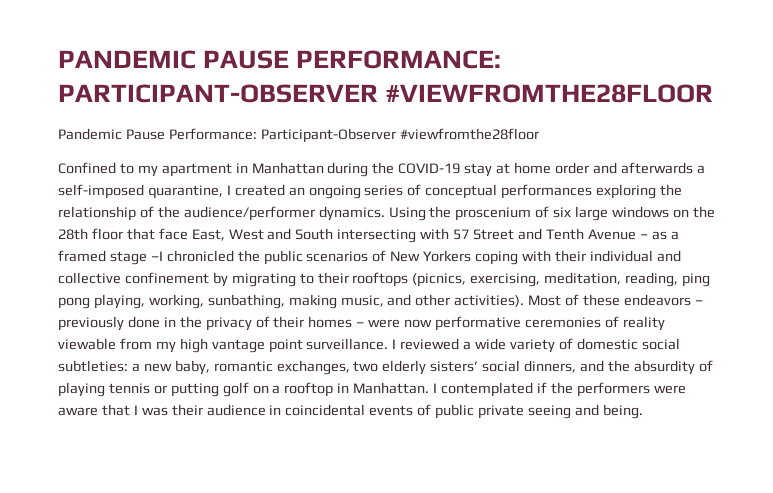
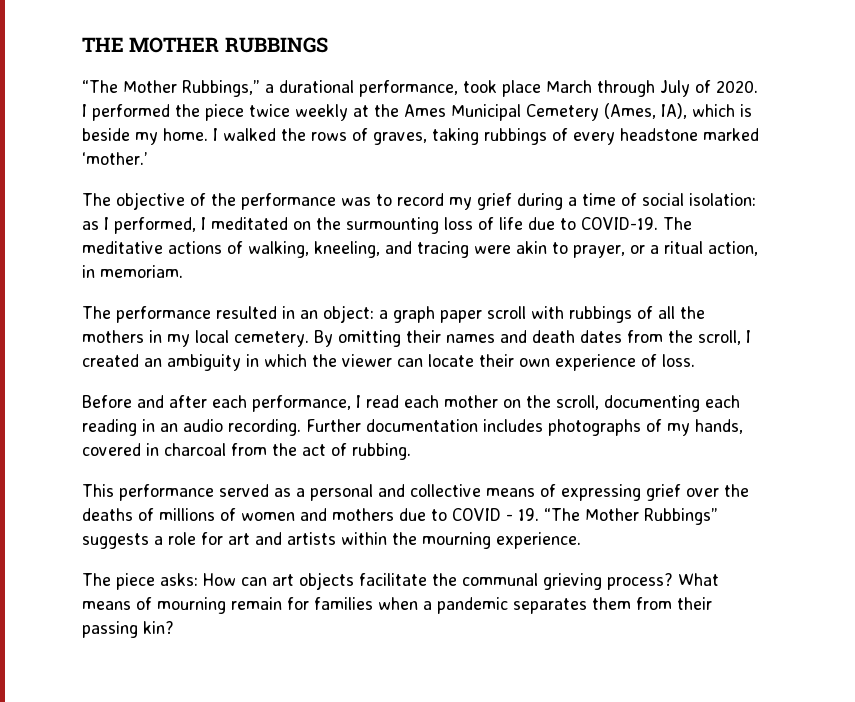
[58,50,502,69] [58,84,714,103] [58,128,539,143] [58,162,705,177] [58,184,683,199] [58,206,715,221] [58,228,679,243] [58,250,681,265] [58,272,711,287] [58,294,703,309] [58,316,665,331] [58,338,680,353] [58,360,713,375] [58,382,686,397] [58,404,643,419] PANDEMIC PAUSE PERFORMANCE: PARTICIPANT-OBSERVER #VIEWFROMTHE28FLOOR // Pandemic Pause Performance: Participant-Observer #viewfromthe28floor // Confined to my apartment in Manhattan during the COVID-19 stay at home order and afterwards a self-imposed quarantine, I created an ongoing series of conceptual performances exploring the relationship of the audience/performer dynamics. Using the proscenium of six large windows on the 28th floor that face East, West and South intersecting with 57 Street and Tenth Avenue – as a framed stage –I chronicled the public scenarios of New Yorkers coping with their individual and collective confinement by migrating to their rooftops (picnics, exercising, meditation, reading, ping pong playing, working, sunbathing, making music, and other activities). Most of these endeavors – previously done in the privacy of their homes – were now performative ceremonies of reality viewable from my high vantage point surveillance. I reviewed a wide variety of domestic social subtleties: a new baby, romantic exchanges, two elderly sisters’ social dinners, and the absurdity of playing tennis or putting golf on a rooftop in Manhattan. I contemplated if the performers were aware that I was their audience in coincidental events of public private seeing and being. -> [82,37,328,53] [82,80,758,97] [82,103,752,121] [82,128,759,145] [82,152,148,165] [82,192,756,210] [82,217,692,234] [82,241,758,258] [82,265,183,278] [82,305,705,323] [82,330,751,347] [82,354,695,371] [82,395,740,412] [82,419,743,436] [82,443,411,460] [82,484,749,501] [82,508,718,525] [82,532,581,549] [82,572,719,590] [82,597,712,614] [82,621,174,638] THE MOTHER RUBBINGS // “The Mother Rubbings,” a durational performance, took place March through July of 2020. I performed the piece twice weekly at the Ames Municipal Cemetery (Ames, IA), which is beside my home. I walked the rows of graves, taking rubbings of every headstone marked ‘mother.’ // The objective of the performance was to record my grief during a time of social isolation: as I performed, I meditated on the surmounting loss of life due to COVID-19. The meditative actions of walking, kneeling, and tracing were akin to prayer, or a ritual action, in memoriam. // The performance resulted in an object: a graph paper scroll with rubbings of all the mothers in my local cemetery. By omitting their names and death dates from the scroll, I created an ambiguity in which the viewer can locate their own experience of loss. // Before and after each performance, I read each mother on the scroll, documenting each reading in an audio recording. Further documentation includes photographs of my hands, covered in charcoal from the act of rubbing. // This performance served as a personal and collective means of expressing grief over the deaths of millions of women and mothers due to COVID - 19. “The Mother Rubbings” suggests a role for art and artists within the mourning experience. // The piece asks: How can art objects facilitate the communal grieving process? What means of mourning remain for families when a pandemic separates them from their passing kin?

